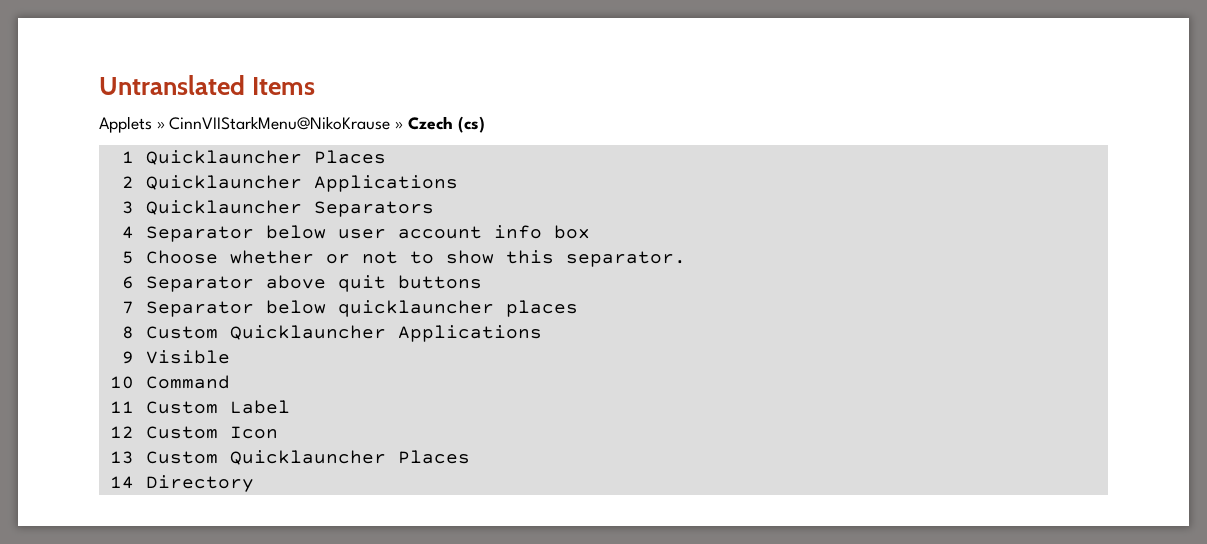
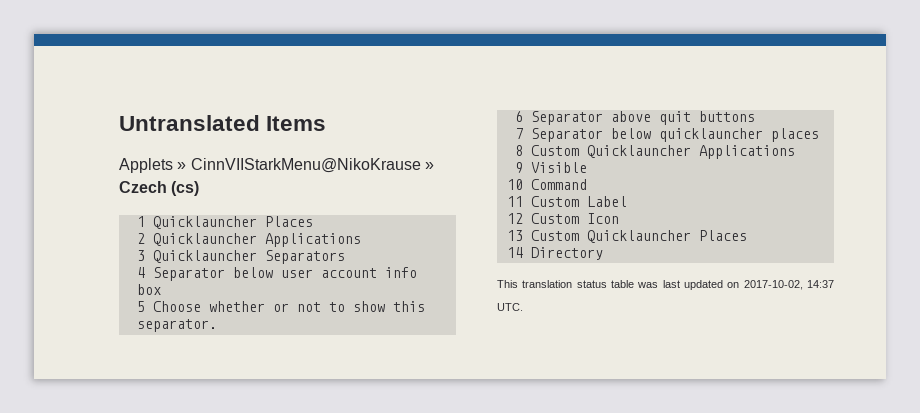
(254, 483) none -> [497,280,834,290] [497,303,523,311] // This translation status table was last updated on 2017-10-02, 14:37 UTC.

